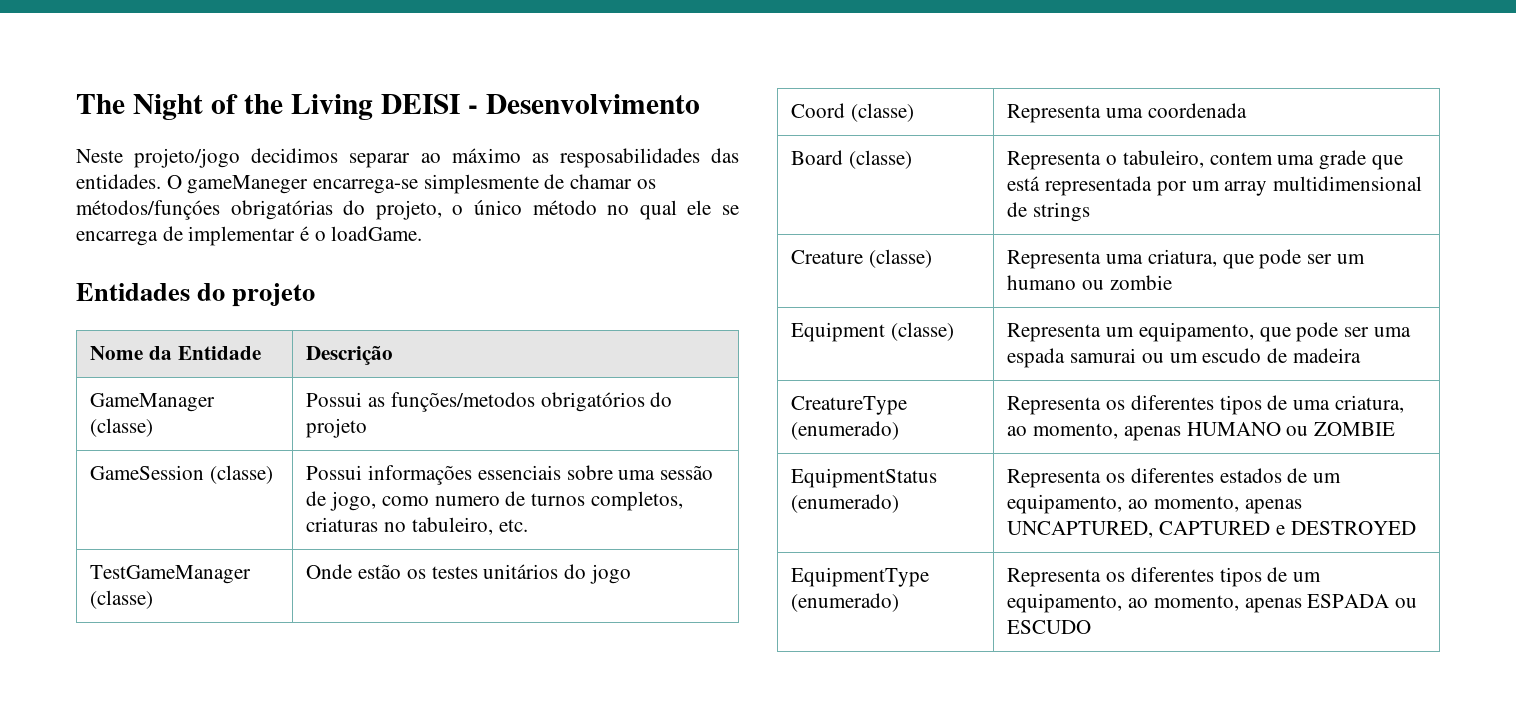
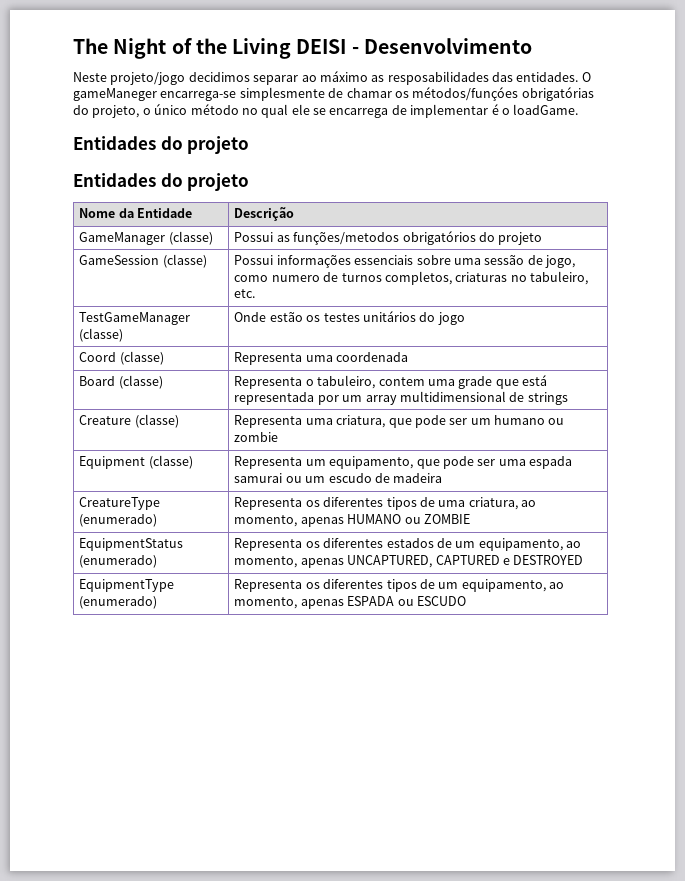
(316, 295) none -> [73,173,250,191] // Entidades do projeto

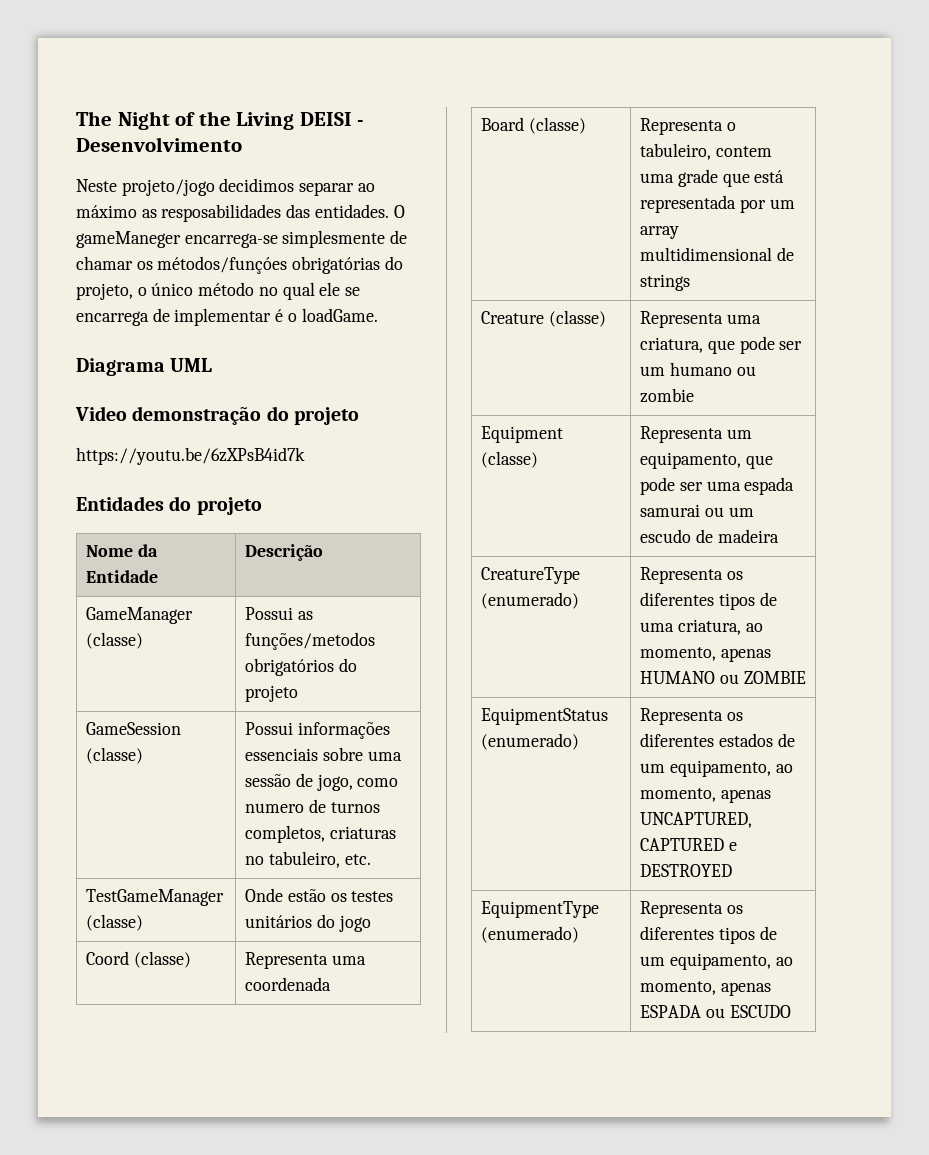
[73,136,250,154] Entidades do projeto -> [76,358,213,376] [75,406,359,425] [76,447,305,465] Diagrama UML // Video demonstração do projeto // https://youtu.be/6zXPsB4id7k

